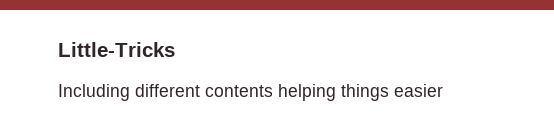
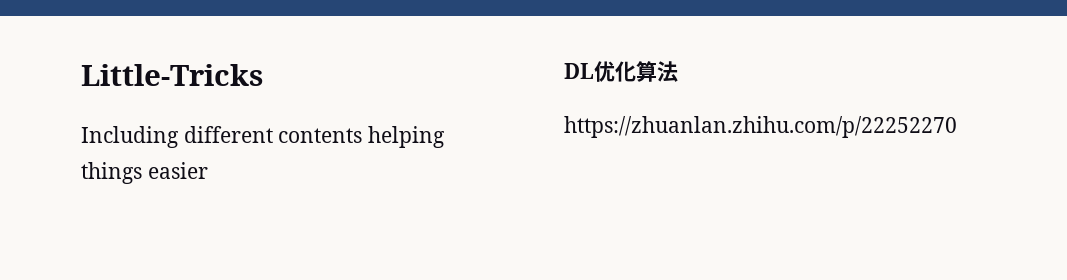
(443, 90) none -> [564,61,678,82] [564,116,957,138] // DL优化算法 // https://zhuanlan.zhihu.com/p/22252270

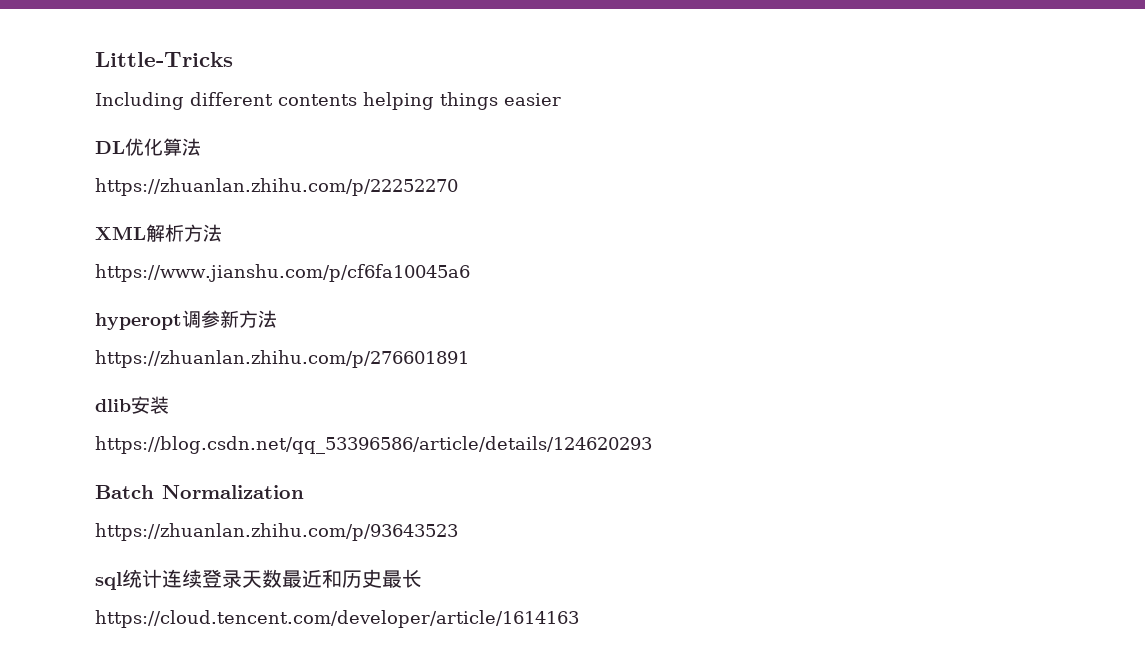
(957, 127) none -> [95,224,222,242] [95,264,470,282] [95,310,277,330] [95,350,469,368] [95,396,169,414] [95,436,652,454] [95,485,304,499] [95,523,458,541] [95,569,422,590] [95,610,579,628] // XML解析方法 // https://www.jianshu.com/p/cf6fa10045a6 // hyperopt调参新方法 // https://zhuanlan.zhihu.com/p/276601891 // dlib安装 // https://blog.csdn.net/qq_53396586/article/details/124620293 // Batch Normalization // https://zhuanlan.zhihu.com/p/93643523 // sql统计连续登录天数最近和历史最长 // https://cloud.tencent.com/developer/article/1614163

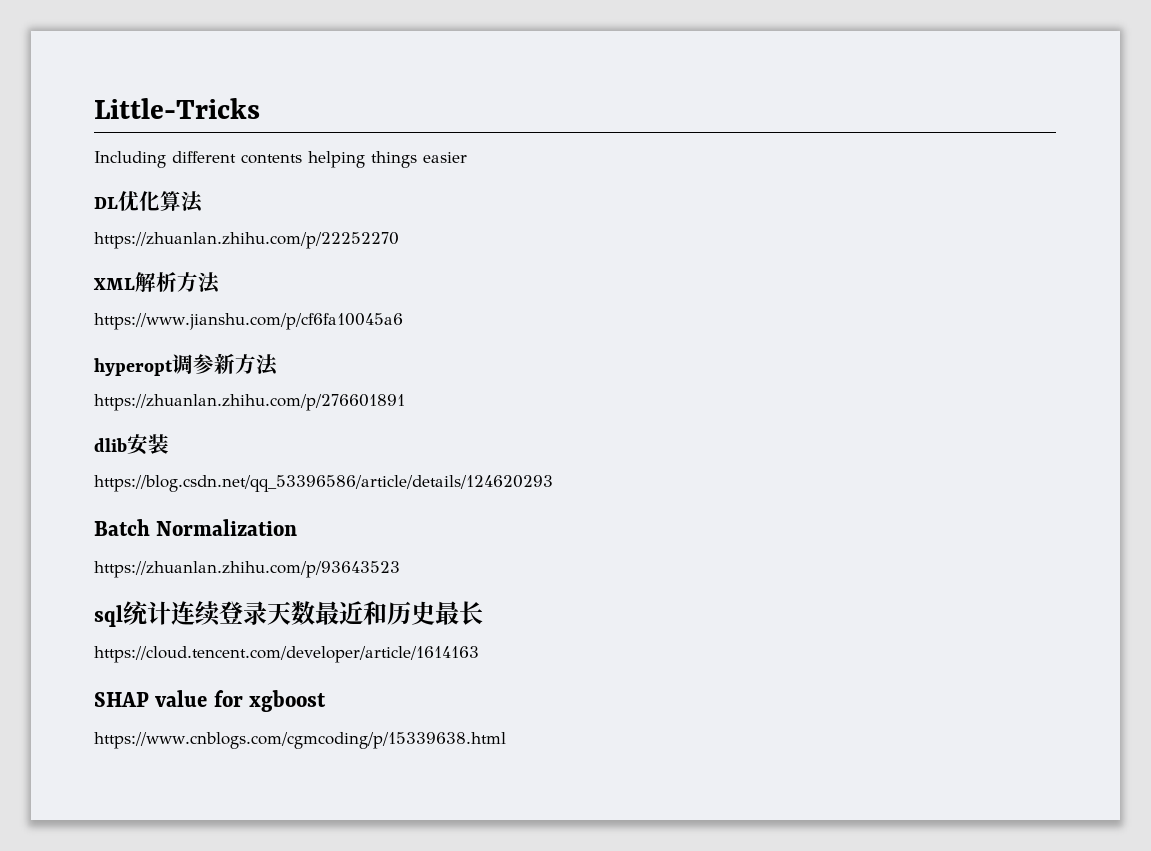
(579, 619) none -> [94,690,327,712] [94,732,506,749] // SHAP value for xgboost // https://www.cnblogs.com/cgmcoding/p/15339638.html

